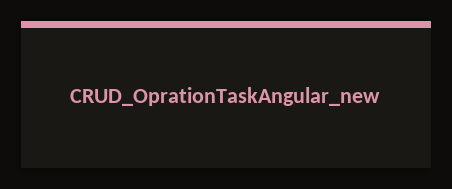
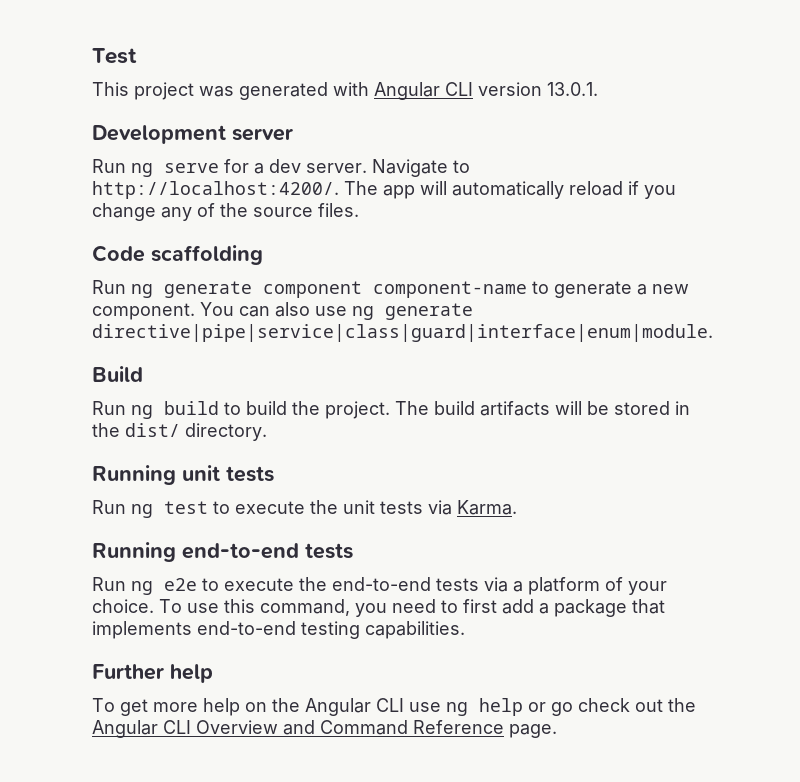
[70,87,380,106] CRUD_OprationTaskAngular_new -> [92,48,137,64] [92,82,598,100] [92,125,293,144] [92,159,470,177] [92,181,676,199] [92,203,359,221] [92,245,263,265] [92,280,689,298] [92,302,473,320] [92,324,713,342] [92,366,143,382] [92,401,690,419] [92,423,267,441] [92,465,274,485] [92,500,517,518] [92,542,353,562] [92,577,667,595] [92,599,665,617] [92,621,465,639] [92,664,213,683] [92,698,696,716] [92,720,557,738] Test // This project was generated with Angular CLI version 13.0.1. // Development server // Run ng serve for a dev server. Navigate to http://localhost:4200/. The app will automatically reload if you change any of the source files. // Code scaffolding // Run ng generate component component-name to generate a new component. You can also use ng generate directive|pipe|service|class|guard|interface|enum|module. // Build // Run ng build to build the project. The build artifacts will be stored in the dist/ directory. // Running unit tests // Run ng test to execute the unit tests via Karma. // Running end-to-end tests // Run ng e2e to execute the end-to-end tests via a platform of your choice. To use this command, you need to first add a package that implements end-to-end testing capabilities. // Further help // To get more help on the Angular CLI use ng help or go check out the Angular CLI Overview and Command Reference page.

